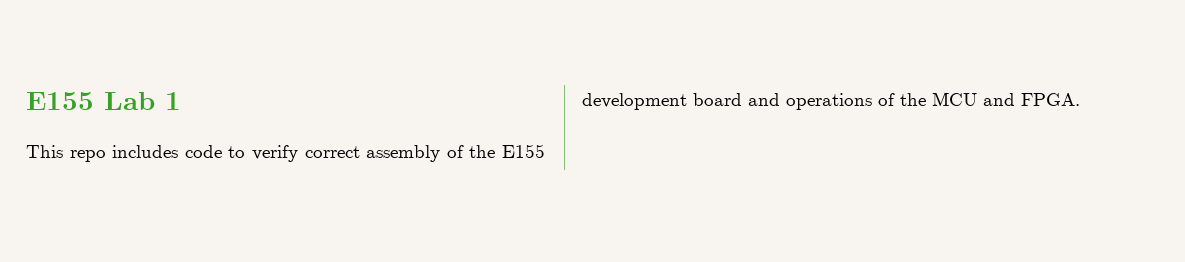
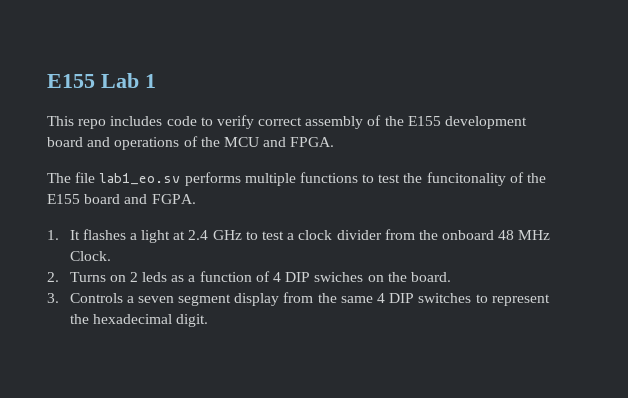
(1080, 99) none -> [47,172,547,186] [47,194,196,204] [47,229,551,243] [69,251,111,261] [47,271,451,282] [47,292,550,306] [69,314,208,327] // The file lab1_eo.sv performs multiple functions to test the funcitonality of the E155 board and FGPA. // 1. It flashes a light at 2.4 GHz to test a clock divider from the onboard 48 MHz Clock. // 2. Turns on 2 leds as a function of 4 DIP swiches on the board. // 3. Controls a seven segment display from the same 4 DIP switches to represent the hexadecimal digit.

